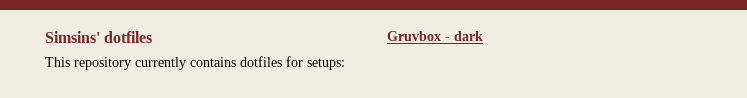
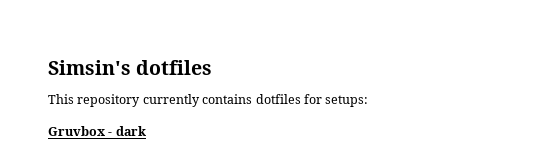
[45,31,100,43] Simsins' -> [48,60,131,75] Simsin's

